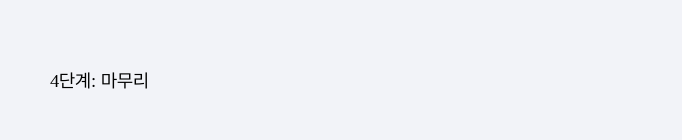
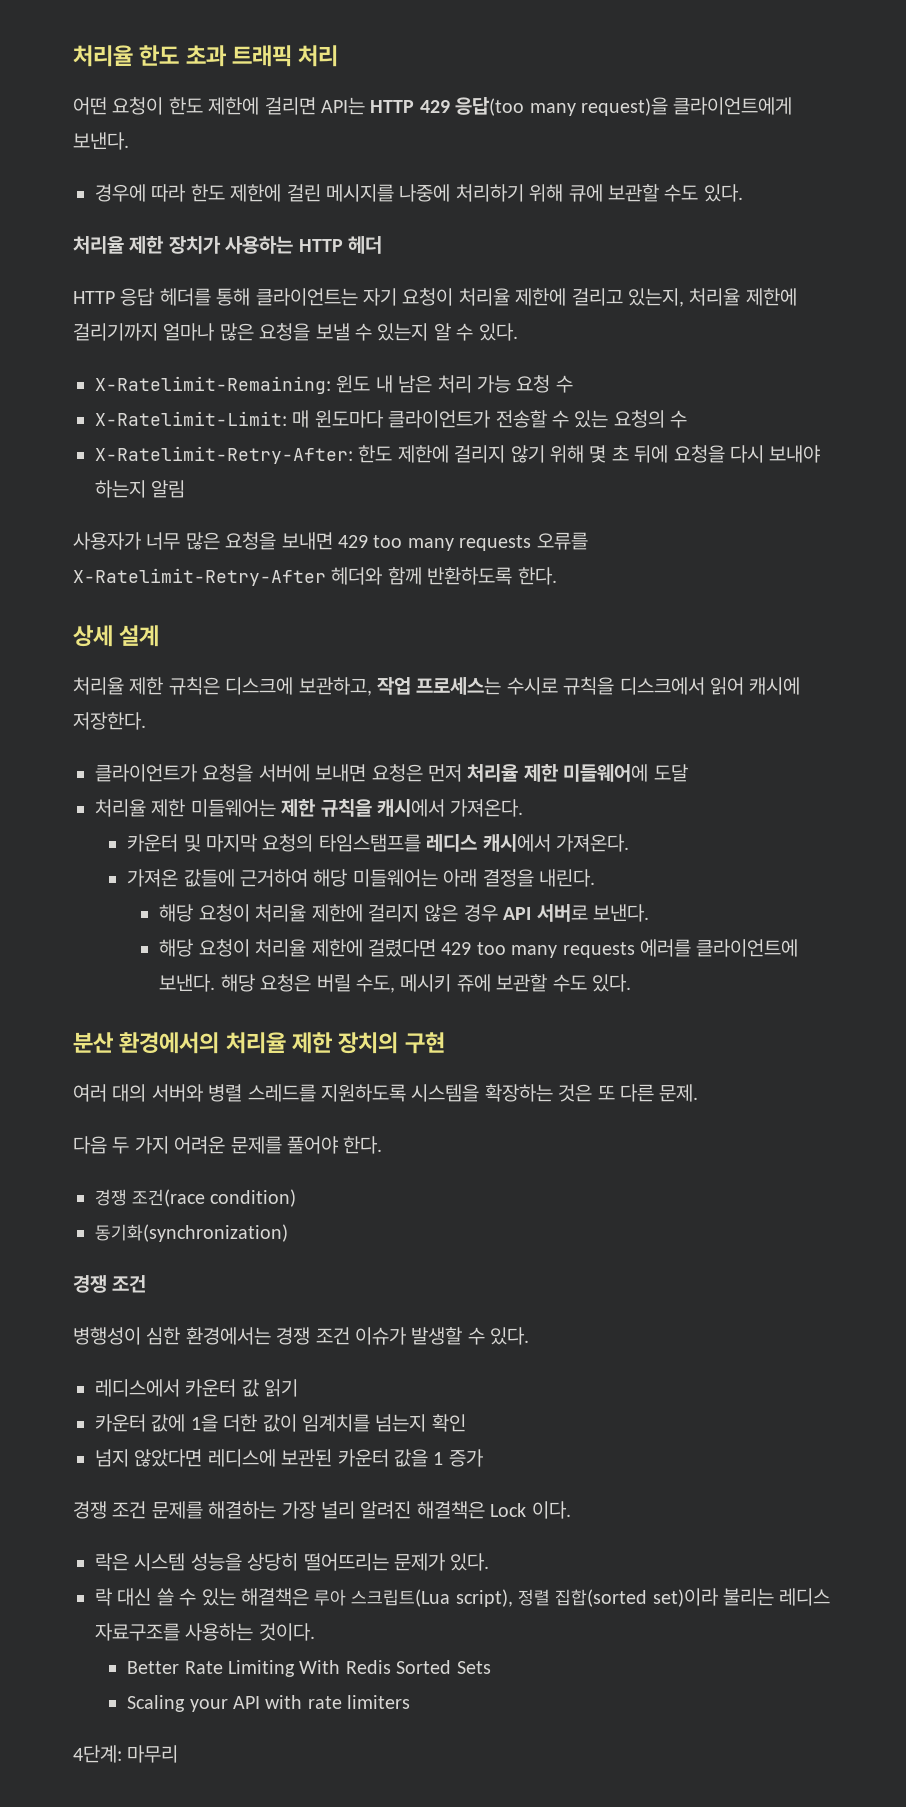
(50, 80) none -> [73,45,339,67] [73,97,793,116] [73,132,129,150] [95,184,743,202] [73,236,382,254] [73,288,797,307] [73,323,518,341] [95,375,573,394] [95,410,688,428] [95,445,821,464] [95,480,186,498] [73,532,588,551] [73,567,557,586] [73,625,160,647] [73,677,801,696] [73,712,146,730] [95,764,688,782] [95,798,524,817] [127,834,629,852] [127,869,595,887] [159,904,649,922] [159,939,799,958] [159,974,631,993] [73,1032,445,1054] [73,1084,699,1102] [73,1136,383,1154] [95,1189,297,1207] [95,1224,288,1242] [73,1275,147,1293] [73,1327,530,1345] [95,1379,299,1397] [95,1414,466,1432] [95,1449,483,1467] [73,1501,571,1519] [95,1553,490,1571] [95,1588,831,1607] [95,1623,315,1641] [127,1660,491,1677] [127,1695,411,1712] 처리율 한도 초과 트래픽 처리 // 어떤 요청이 한도 제한에 걸리면 API는 HTTP 429 응답(too many request)을 클라이언트에게 보낸다. // 경우에 따라 한도 제한에 걸린 메시지를 나중에 처리하기 위해 큐에 보관할 수도 있다. // 처리율 제한 장치가 사용하는 HTTP 헤더 // HTTP 응답 헤더를 통해 클라이언트는 자기 요청이 처리율 제한에 걸리고 있는지, 처리율 제한에 걸리기까지 얼마나 많은 요청을 보낼 수 있는지 알 수 있다. // X-Ratelimit-Remaining: 윈도 내 남은 처리 가능 요청 수 // X-Ratelimit-Limit: 매 윈도마다 클라이언트가 전송할 수 있는 요청의 수 // X-Ratelimit-Retry-After: 한도 제한에 걸리지 않기 위해 몇 초 뒤에 요청을 다시 보내야 하는지 알림 // 사용자가 너무 많은 요청을 보내면 429 too many requests 오류를 X-Ratelimit-Retry-After 헤더와 함께 반환하도록 한다. // 상세 설계 // 처리율 제한 규칙은 디스크에 보관하고, 작업 프로세스는 수시로 규칙을 디스크에서 읽어 캐시에 저장한다. // 클라이언트가 요청을 서버에 보내면 요청은 먼저 처리율 제한 미들웨어에 도달 // 처리율 제한 미들웨어는 제한 규칙을 캐시에서 가져온다. // 카운터 및 마지막 요청의 타임스탬프를 레디스 캐시에서 가져온다. // 가져온 값들에 근거하여 해당 미들웨어는 아래 결정을 내린다. // 해당 요청이 처리율 제한에 걸리지 않은 경우 API 서버로 보낸다. // 해당 요청이 처리율 제한에 걸렸다면 429 too many requests 에러를 클라이언트에 보낸다. 해당 요청은 버릴 수도, 메시키 쥬에 보관할 수도 있다. // 분산 환경에서의 처리율 제한 장치의 구현 // 여러 대의 서버와 병렬 스레드를 지원하도록 시스템을 확장하는 것은 또 다른 문제. // 다음 두 가지 어려운 문제를 풀어야 한다. // 경쟁 조건(race condition) // 동기화(synchronization) // 경쟁 조건 // 병행성이 심한 환경에서는 경쟁 조건 이슈가 발생할 수 있다. // 레디스에서 카운터 값 읽기 // 카운터 값에 1을 더한 값이 임계치를 넘는지 확인 // 넘지 않았다면 레디스에 보관된 카운터 값을 1 증가 // 경쟁 조건 문제를 해결하는 가장 널리 알려진 해결책은 Lock 이다. // 락은 시스템 성능을 상당히 떨어뜨리는 문제가 있다. // 락 대신 쓸 수 있는 해결책은 루아 스크립트(Lua script), 정렬 집합(sorted set)이라 불리는 레디스 자료구조를 사용하는 것이다. // Better Rate Limiting With Redis Sorted Sets // Scaling your API with rate limiters //

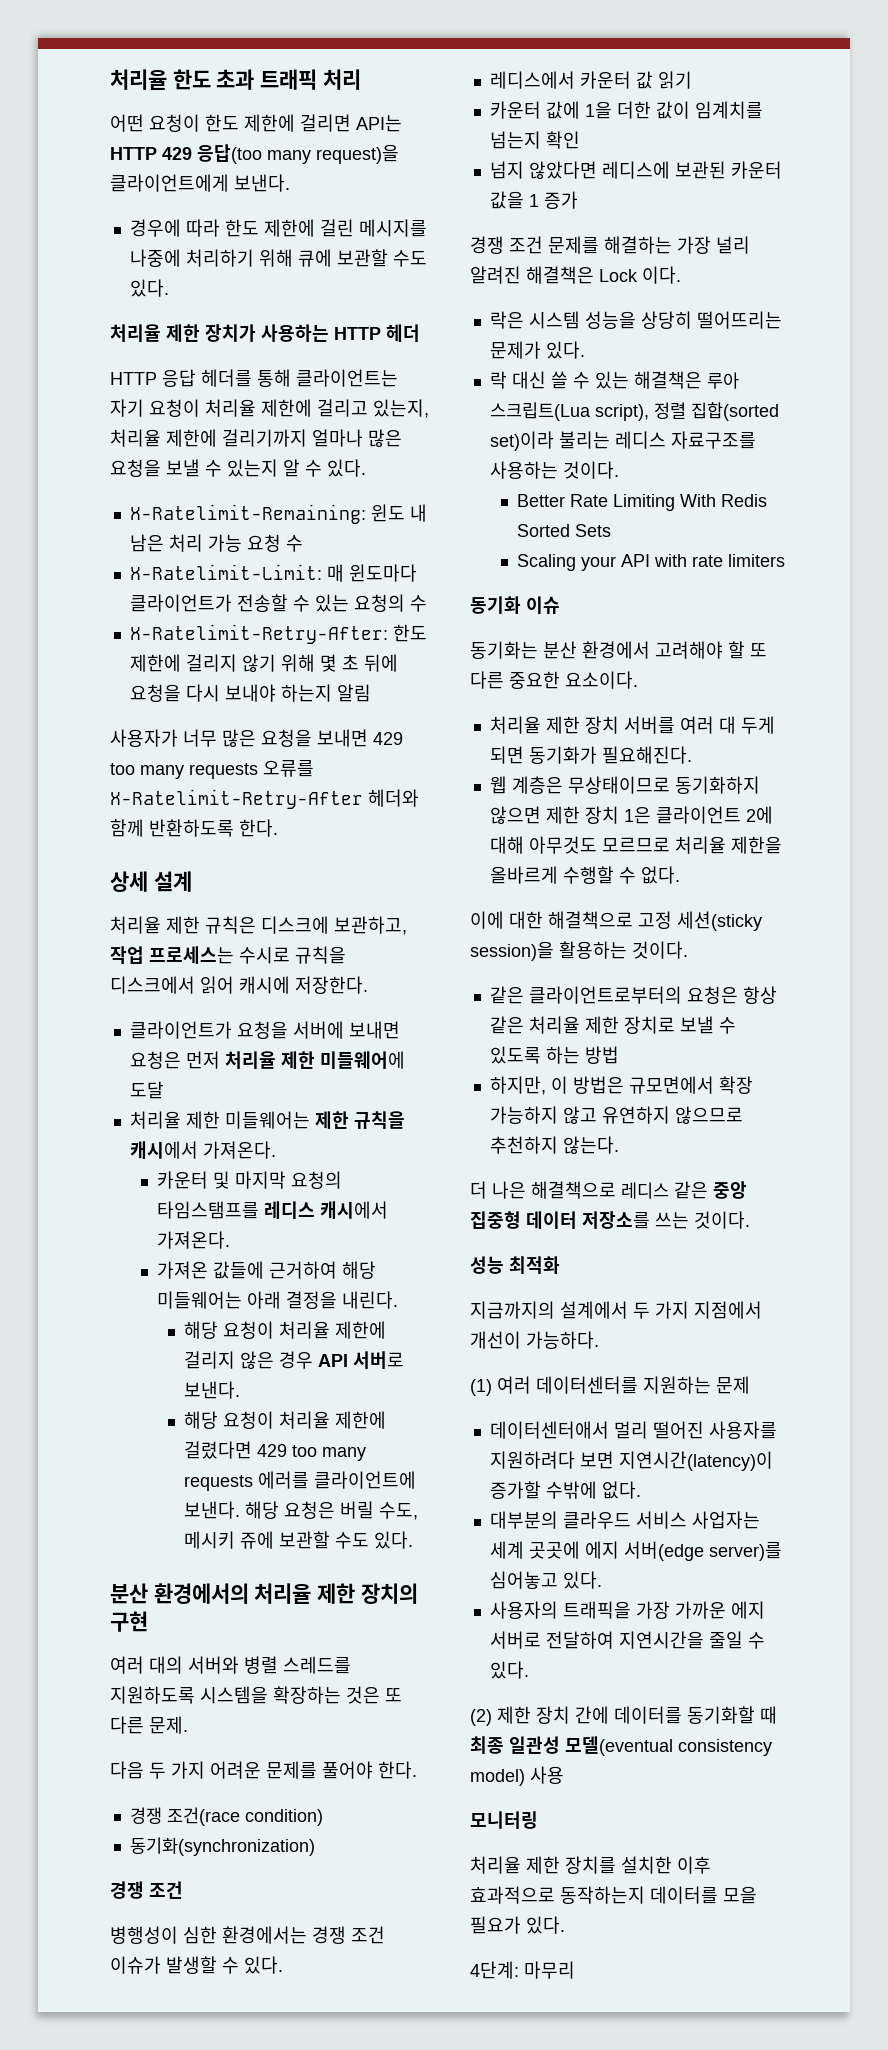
(411, 1702) none -> [470,596,560,614] [470,641,767,659] [470,671,638,689] [489,716,775,734] [489,746,692,764] [489,776,760,794] [489,806,773,824] [489,836,782,854] [489,866,680,884] [470,911,762,931] [470,941,688,961] [489,986,777,1004] [489,1016,736,1034] [489,1046,619,1064] [489,1076,753,1095] [489,1106,743,1124] [489,1136,619,1154] [470,1181,747,1199] [470,1211,750,1229] [470,1256,560,1274] [470,1301,762,1319] [470,1331,599,1349] [470,1376,750,1396] [489,1421,777,1439] [489,1451,773,1471] [489,1481,641,1499] [489,1511,760,1529] [489,1541,782,1561] [489,1571,602,1589] [489,1601,765,1619] [489,1631,765,1649] [489,1661,529,1679] [470,1706,777,1726] [470,1736,772,1756] [470,1766,564,1786] [470,1811,538,1829] [470,1856,711,1874] [470,1886,757,1904] [470,1916,565,1934] // 동기화 이슈 // 동기화는 분산 환경에서 고려해야 할 또 다른 중요한 요소이다. // 처리율 제한 장치 서버를 여러 대 두게 되면 동기화가 필요해진다. // 웹 계층은 무상태이므로 동기화하지 않으면 제한 장치 1은 클라이언트 2에 대해 아무것도 모르므로 처리율 제한을 올바르게 수행할 수 없다. // 이에 대한 해결책으로 고정 세션(sticky session)을 활용하는 것이다. // 같은 클라이언트로부터의 요청은 항상 같은 처리율 제한 장치로 보낼 수 있도록 하는 방법 // 하지만, 이 방법은 규모면에서 확장 가능하지 않고 유연하지 않으므로 추천하지 않는다. // 더 나은 해결책으로 레디스 같은 중앙 집중형 데이터 저장소를 쓰는 것이다. // 성능 최적화 // 지금까지의 설계에서 두 가지 지점에서 개선이 가능하다. // (1) 여러 데이터센터를 지원하는 문제 // 데이터센터애서 멀리 떨어진 사용자를 지원하려다 보면 지연시간(latency)이 증가할 수밖에 없다. // 대부분의 클라우드 서비스 사업자는 세계 곳곳에 에지 서버(edge server)를 심어놓고 있다. // 사용자의 트래픽을 가장 가까운 에지 서버로 전달하여 지연시간을 줄일 수 있다. // (2) 제한 장치 간에 데이터를 동기화할 때 최종 일관성 모델(eventual consistency model) 사용 // 모니터링 // 처리율 제한 장치를 설치한 이후 효과적으로 동작하는지 데이터를 모을 필요가 있다.

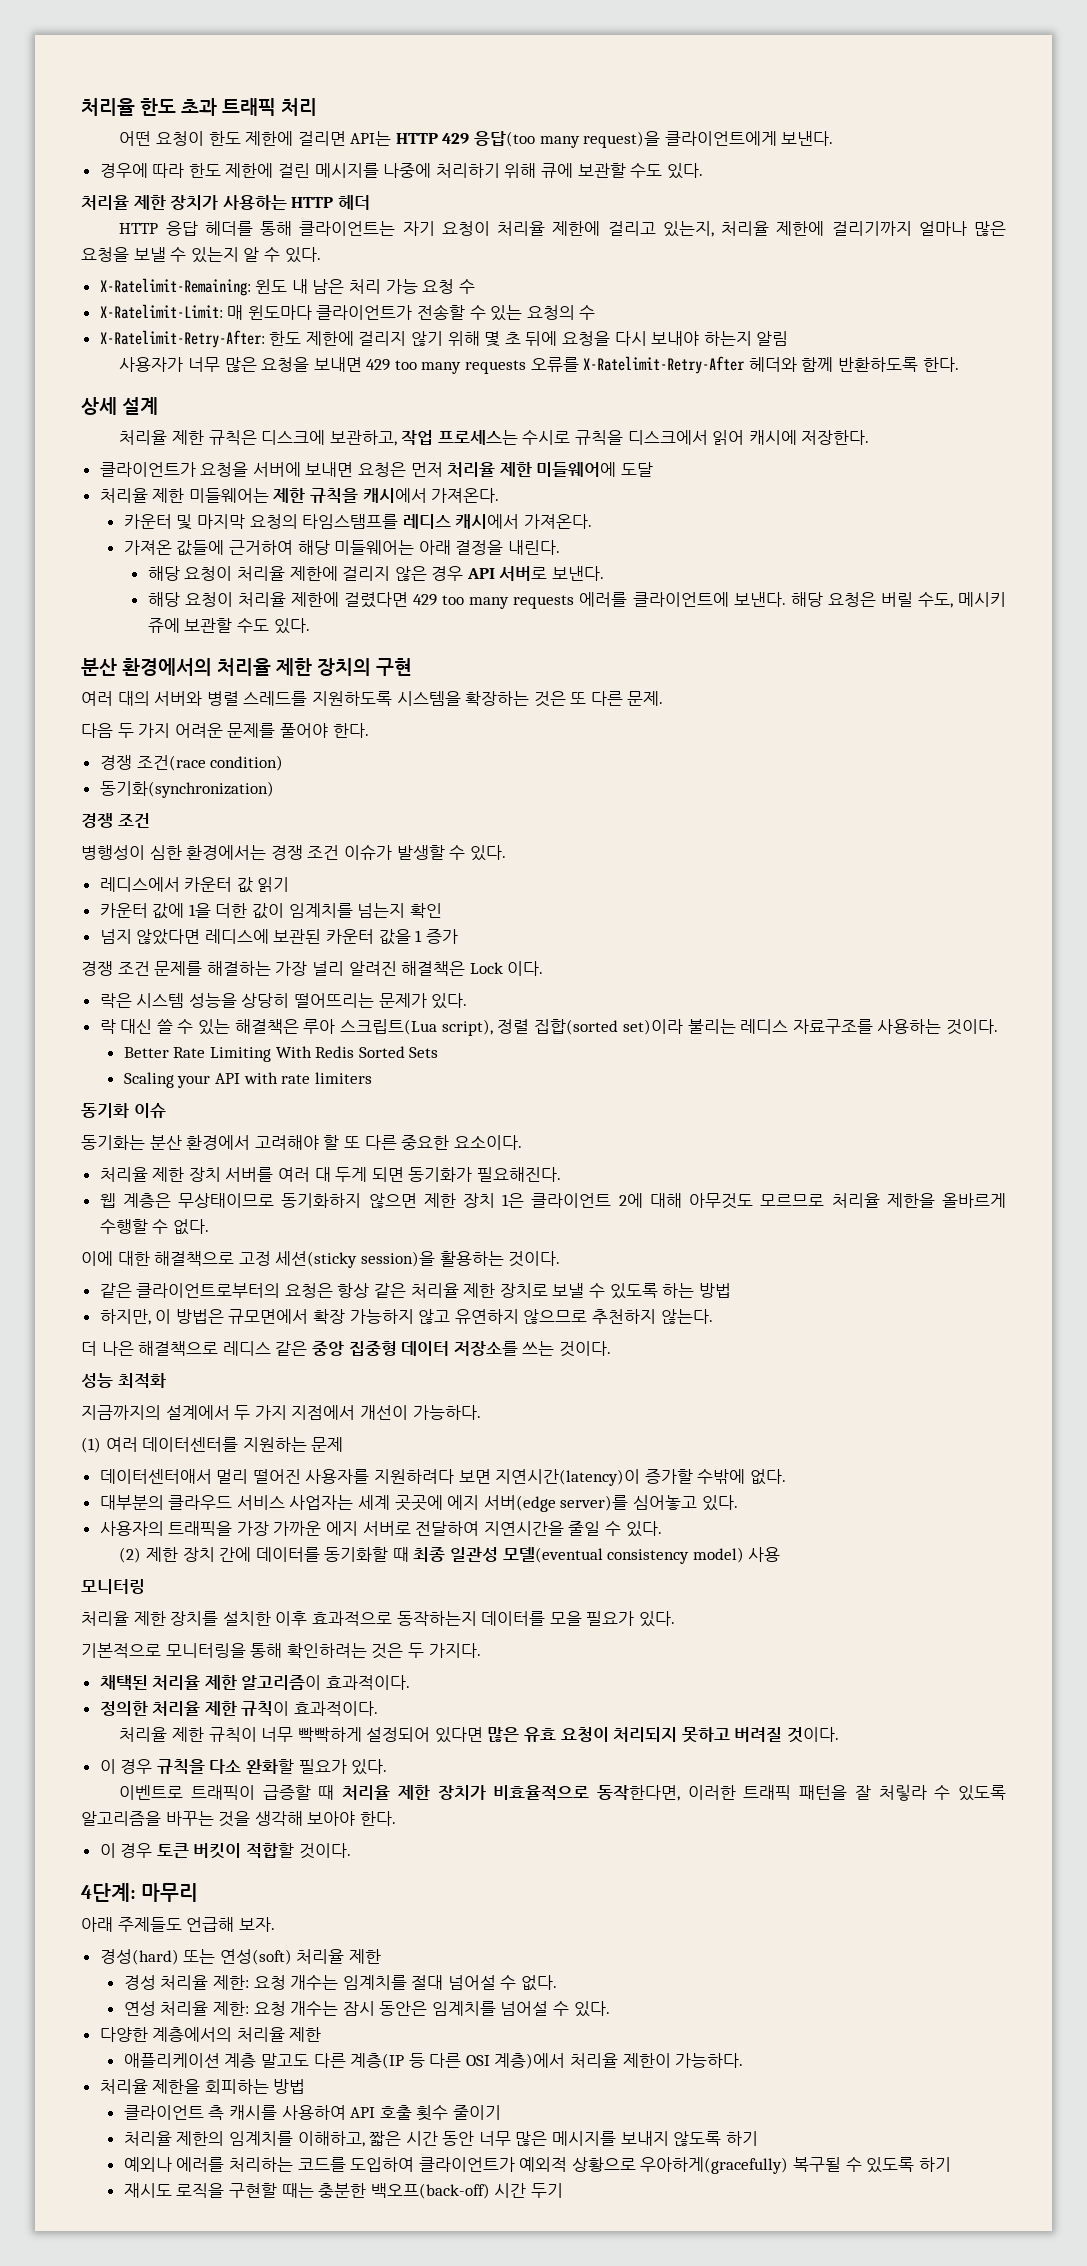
[470,1961,575,1979] 4단계: 마무리 -> [81,1643,481,1659] [99,1675,411,1690] [99,1701,379,1716] [119,1727,840,1743] [99,1759,388,1775] [119,1784,1006,1801] [81,1811,396,1827] [99,1843,351,1859] [81,1883,199,1902] [81,1917,275,1932] [99,1949,382,1965] [123,1975,558,1991] [123,2001,610,2017] [99,2027,322,2042] [123,2053,744,2069] [99,2079,306,2094] [123,2105,501,2121] [123,2131,758,2147] [123,2157,951,2174] [123,2183,563,2199] 기본적으로 모니터링을 통해 확인하려는 것은 두 가지다. // 채택된 처리율 제한 알고리즘이 효과적이다. // 정의한 처리율 제한 규칙이 효과적이다. // 처리율 제한 규칙이 너무 빡빡하게 설정되어 있다면 많은 유효 요청이 처리되지 못하고 버려질 것이다. // 이 경우 규칙을 다소 완화할 필요가 있다. // 이벤트로 트래픽이 급증할 때 처리율 제한 장치가 비효율적으로 동작한다면, 이러한 트래픽 패턴을 잘 처맇라 수 있도록 알고리즘을 바꾸는 것을 생각해 보아야 한다. // 이 경우 토큰 버킷이 적합할 것이다. // 4단계: 마무리 // 아래 주제들도 언급해 보자. // 경성(hard) 또는 연성(soft) 처리율 제한 // 경성 처리율 제한: 요청 개수는 임계치를 절대 넘어설 수 없다. // 연성 처리율 제한: 요청 개수는 잠시 동안은 임계치를 넘어설 수 있다. // 다양한 계층에서의 처리율 제한 // 애플리케이션 계층 말고도 다른 계층(IP 등 다른 OSI 계층)에서 처리율 제한이 가능하다. // 처리율 제한을 회피하는 방법 // 클라이언트 측 캐시를 사용하여 API 호출 횟수 줄이기 // 처리율 제한의 임계치를 이해하고, 짧은 시간 동안 너무 많은 메시지를 보내지 않도록 하기 // 예외나 에러를 처리하는 코드를 도입하여 클라이언트가 예외적 상황으로 우아하게(gracefully) 복구될 수 있도록 하기 // 재시도 로직을 구현할 때는 충분한 백오프(back-off) 시간 두기

